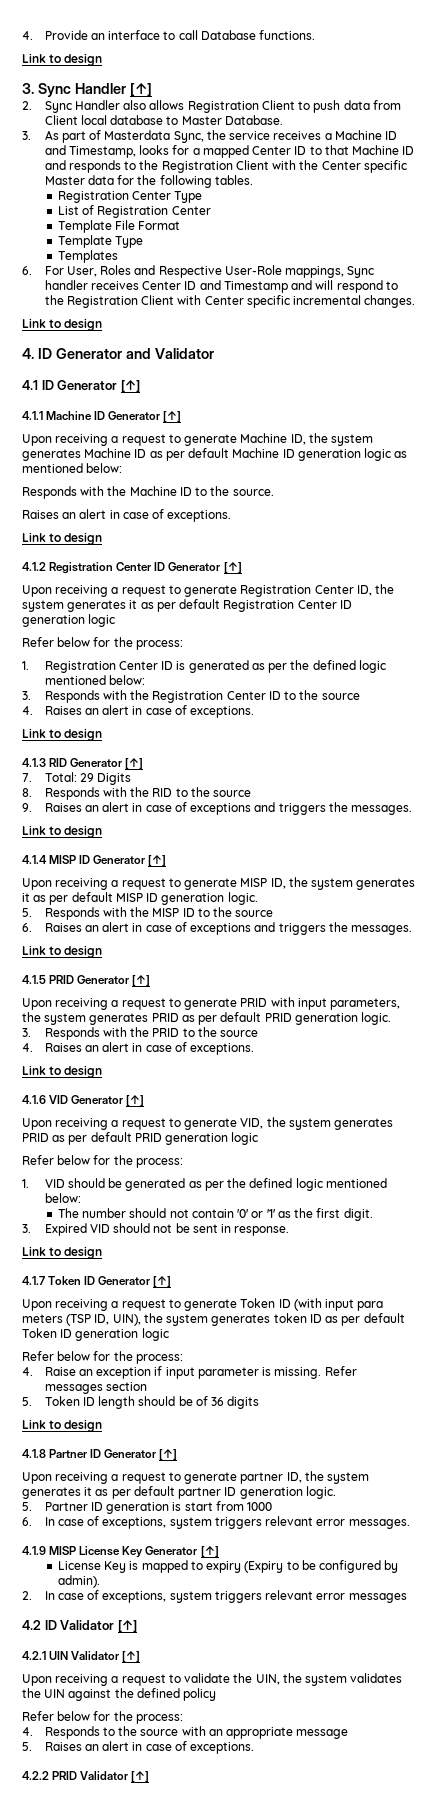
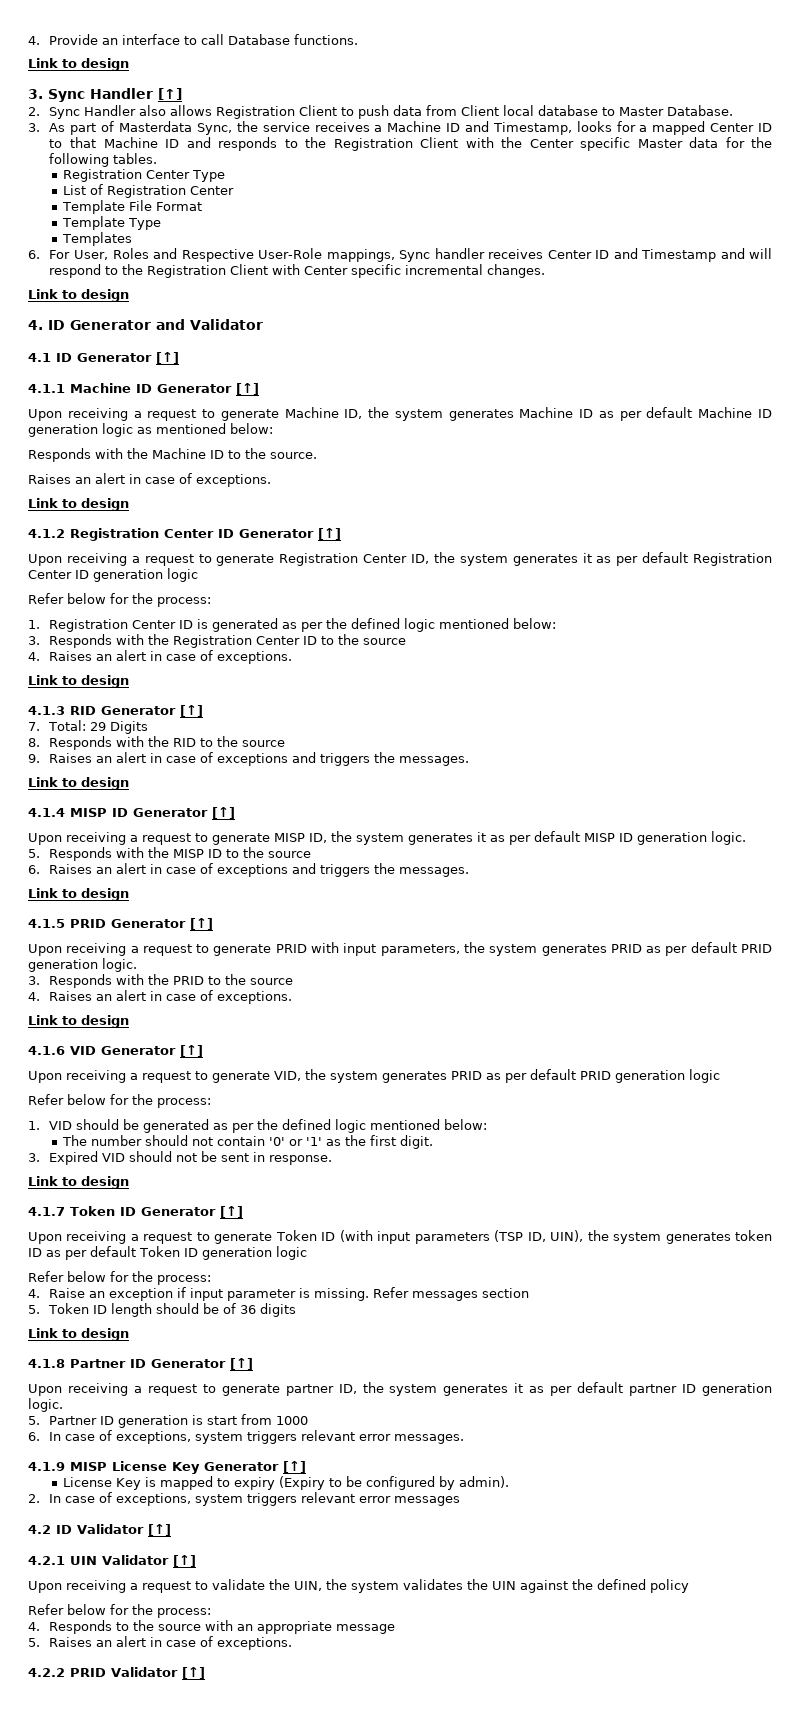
[357,1301,384,1311] [22,1314,63,1323] para meters -> [414,1232,490,1244] parameters

